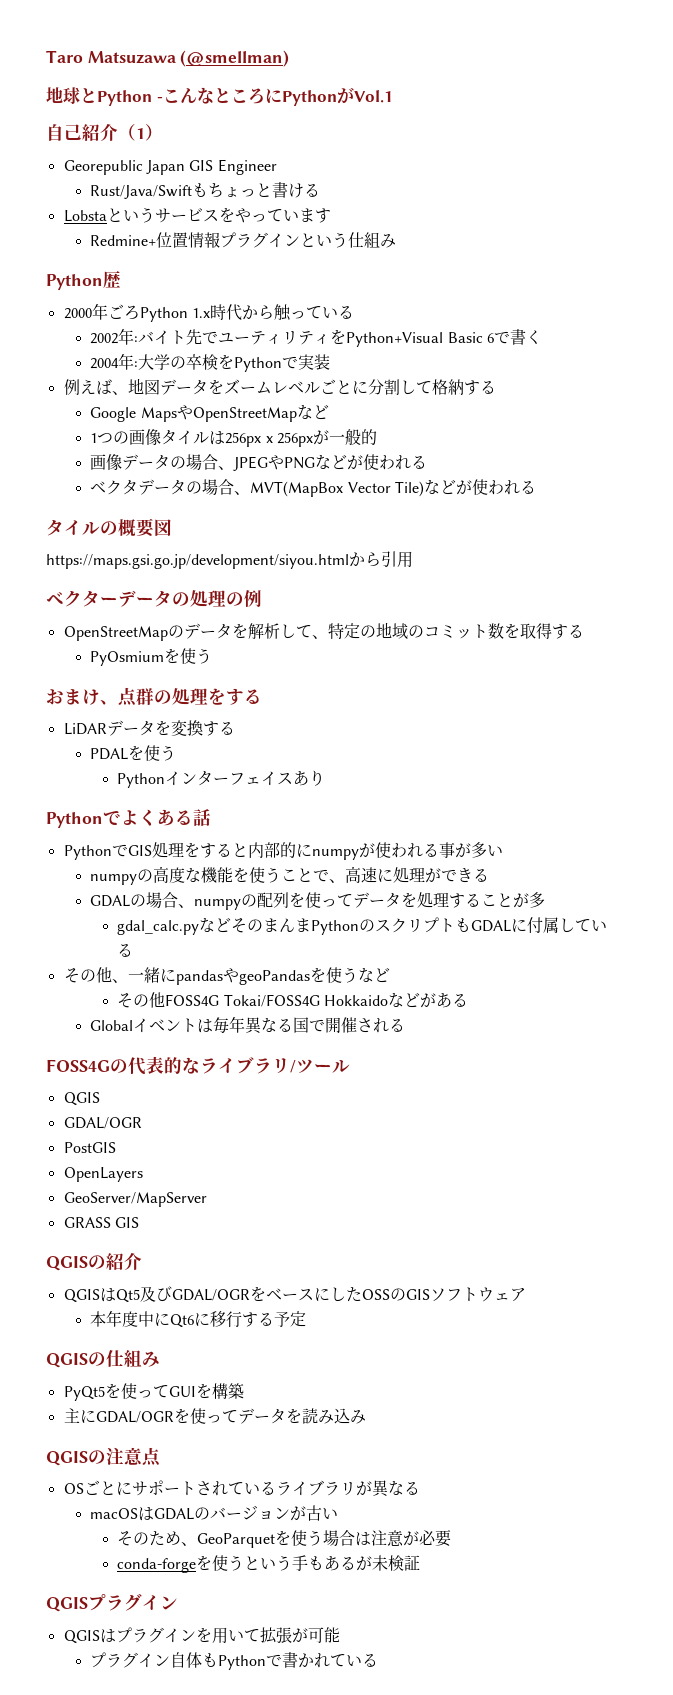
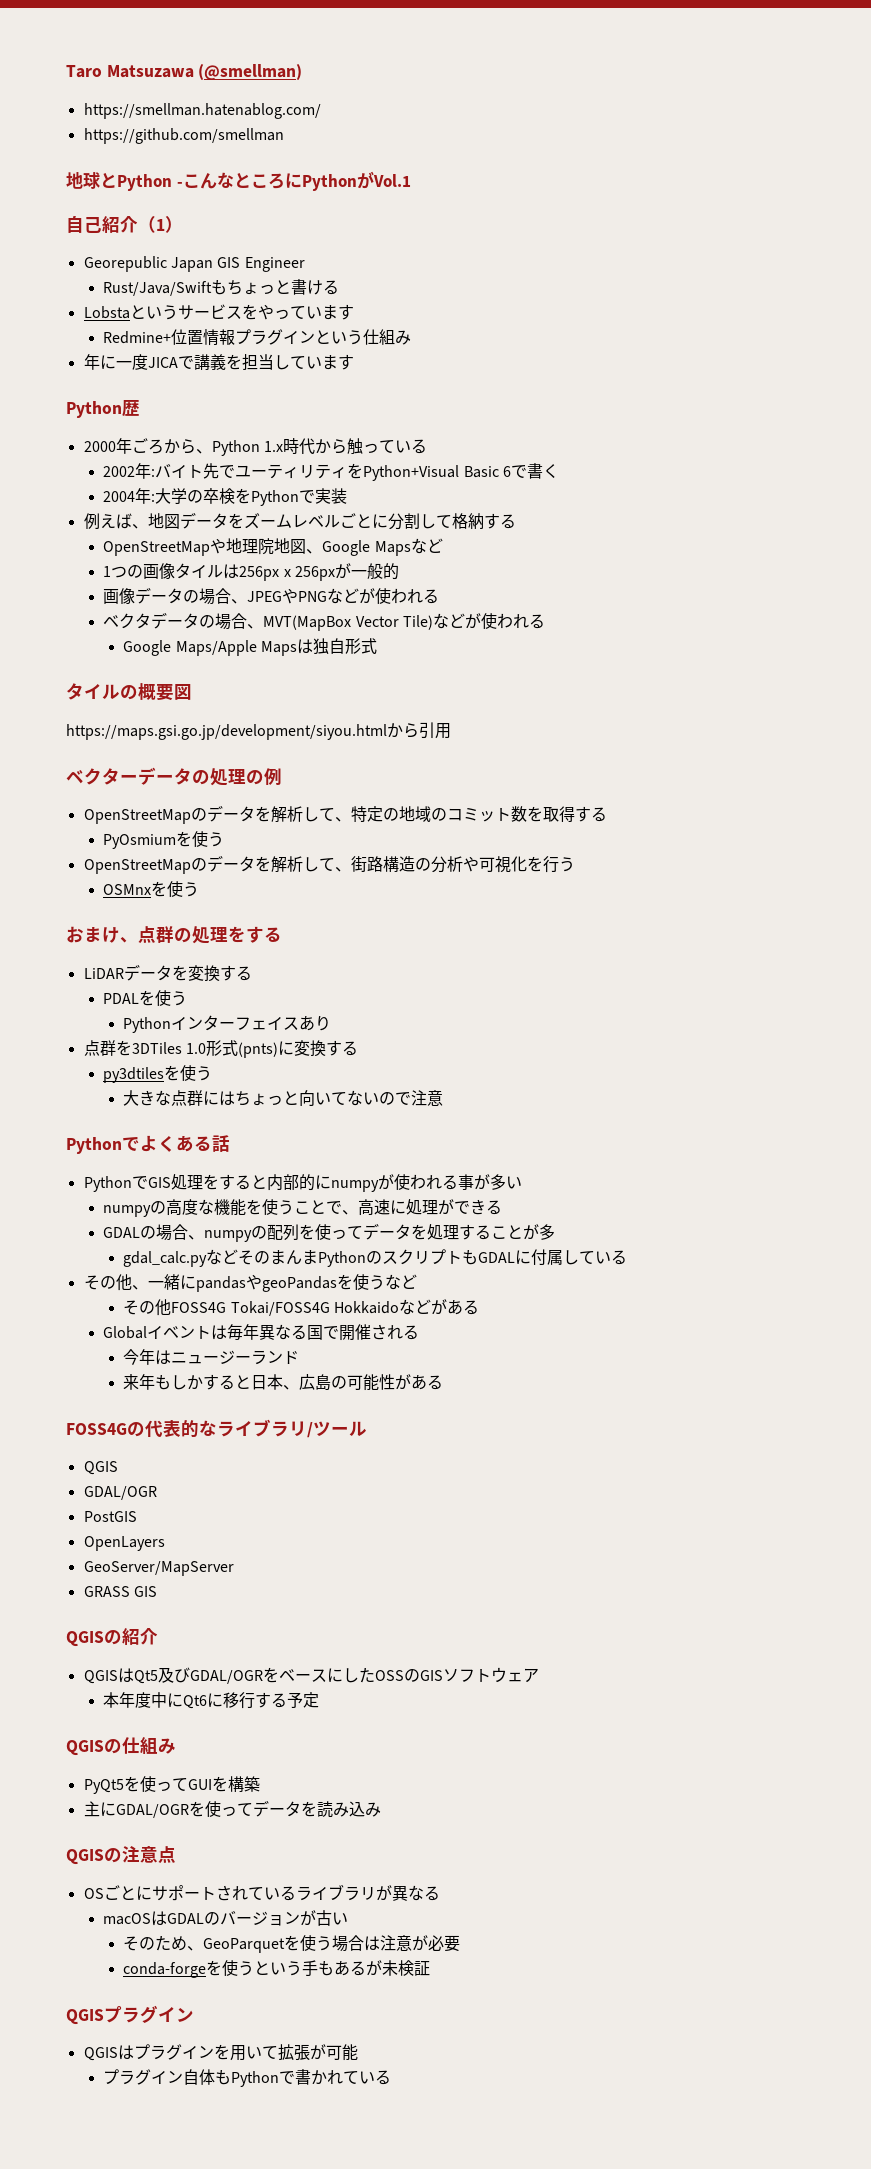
(290, 58) none -> [83,103,321,119] [83,128,284,144] // https://smellman.hatenablog.com/ // https://github.com/smellman
(397, 241) none -> [83,354,354,370] // 年に一度JICAで講義を担当しています
(140, 312) none -> [163,439,212,454] から、
(496, 387) none -> [103,538,323,556] OpenStreetMapや地理院地図、
[176,405,297,422] やOpenStreetMap -> (411, 548) none
(537, 487) none -> [123,638,377,656] // Google Maps/Apple Mapsは独自形式
(213, 656) none -> [83,855,575,874] [103,881,200,897] // OpenStreetMapのデータを解析して、街路構造の分析や可視化を行う // OSMnxを使う
(326, 778) none -> [83,1040,358,1058] [103,1065,213,1083] [123,1090,444,1106] // 点群を3DTiles 1.0形式(pnts)に変換する // py3dtilesを使う // 大きな点群にはちょっと向いてないので注意
(406, 1025) none -> [123,1349,300,1365] [123,1374,444,1391] // 今年はニュージーランド // 来年もしかすると日本、広島の可能性がある

